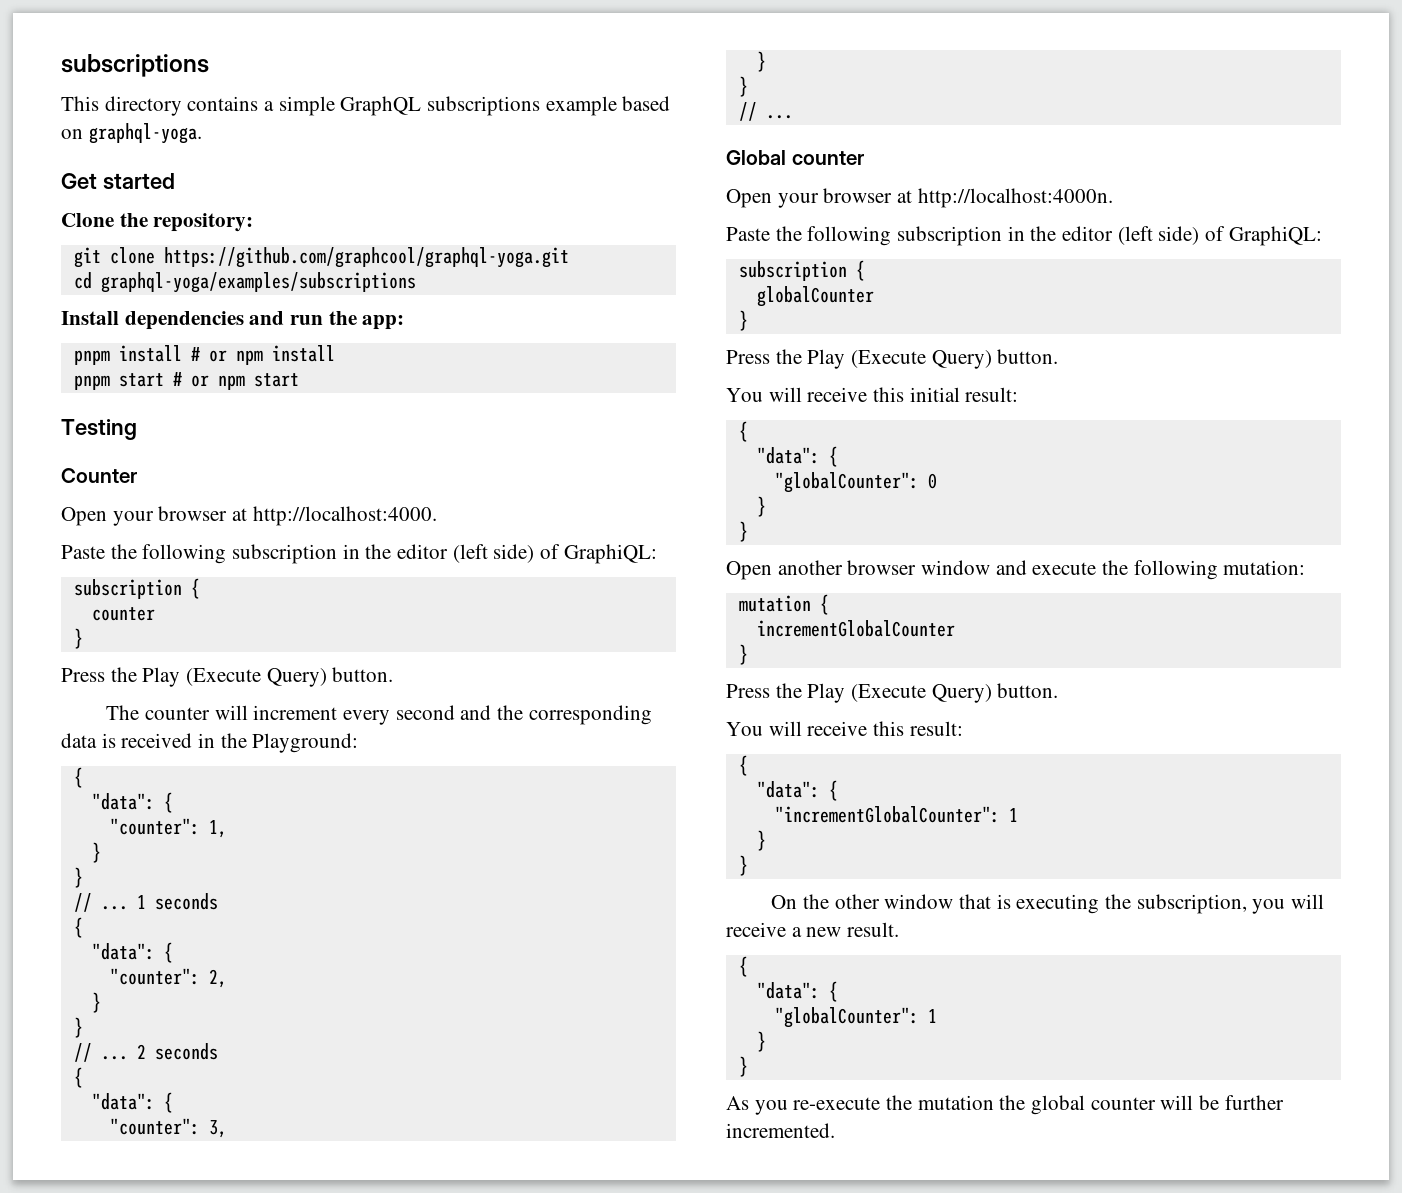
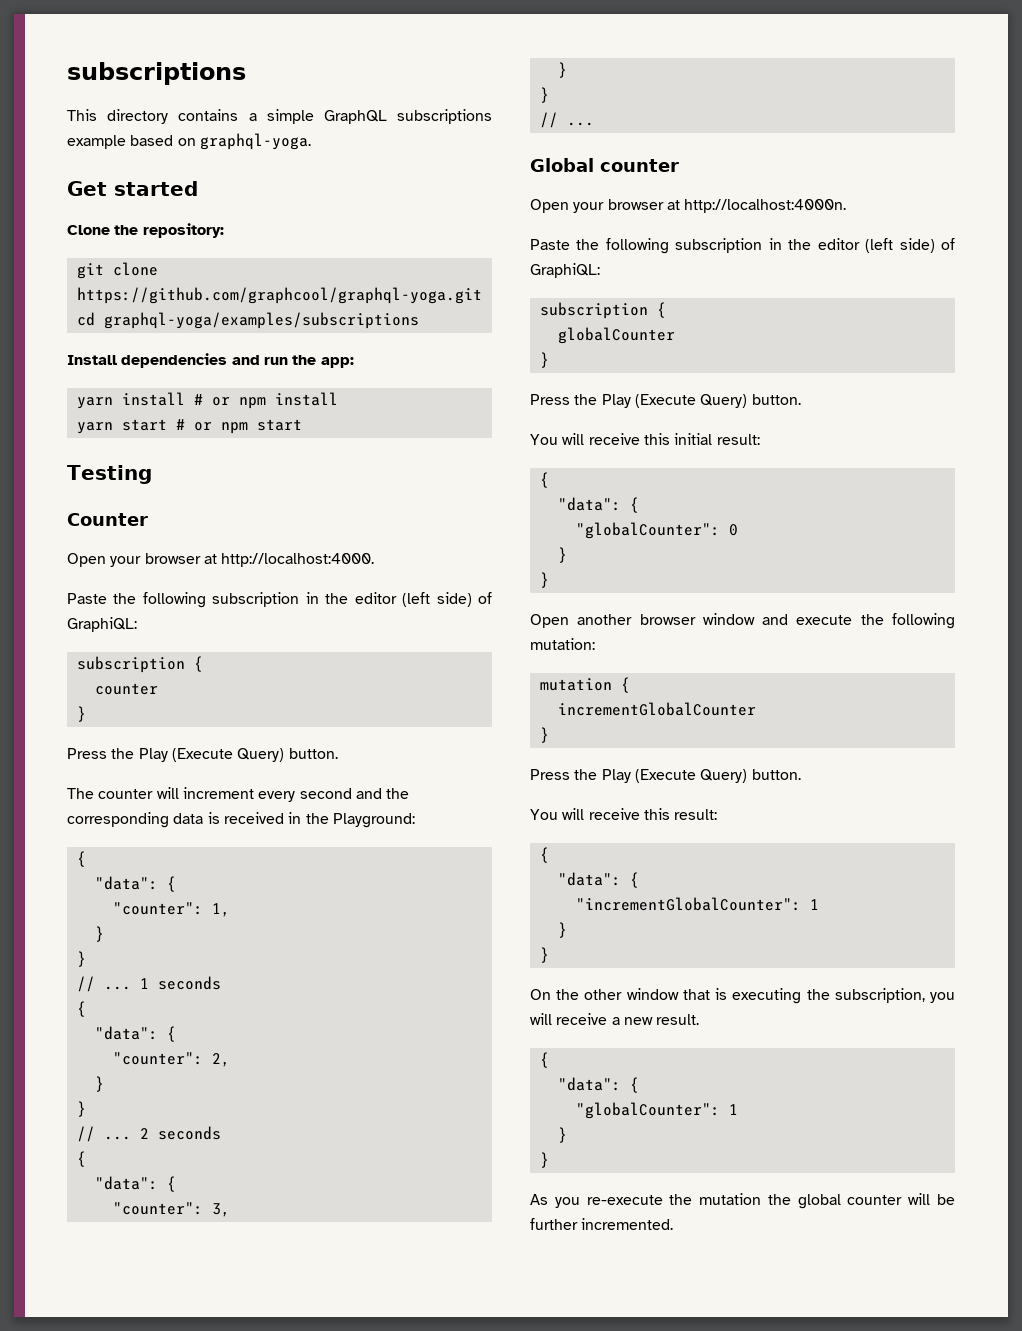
[73,350,110,365] pnpm -> [76,397,113,409] yarn
[73,375,110,390] pnpm -> [76,422,113,434] yarn

